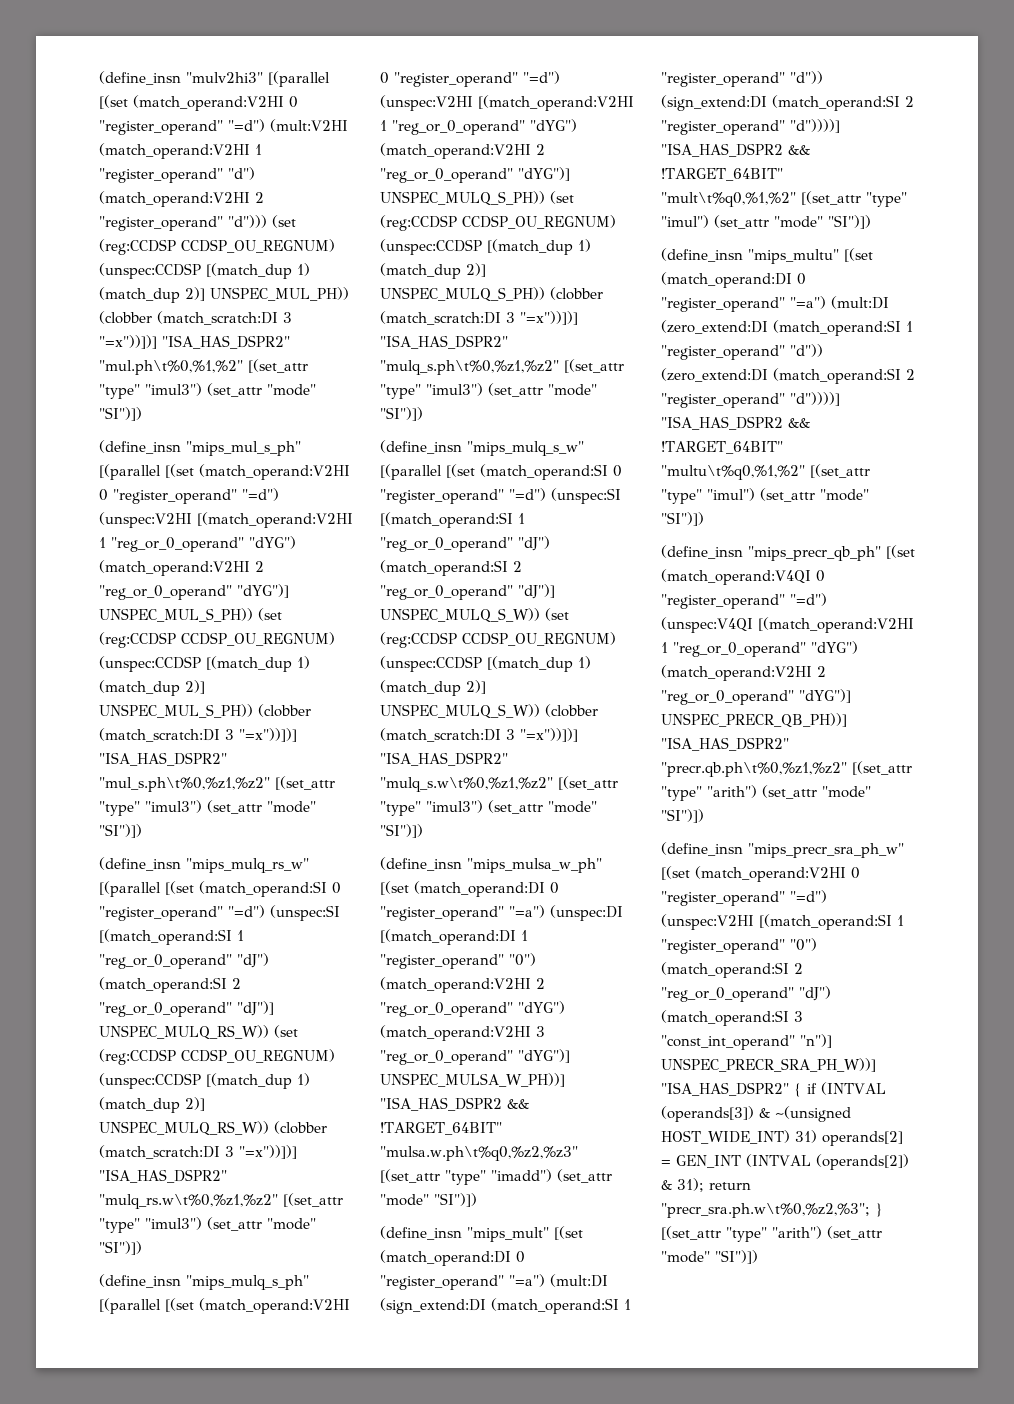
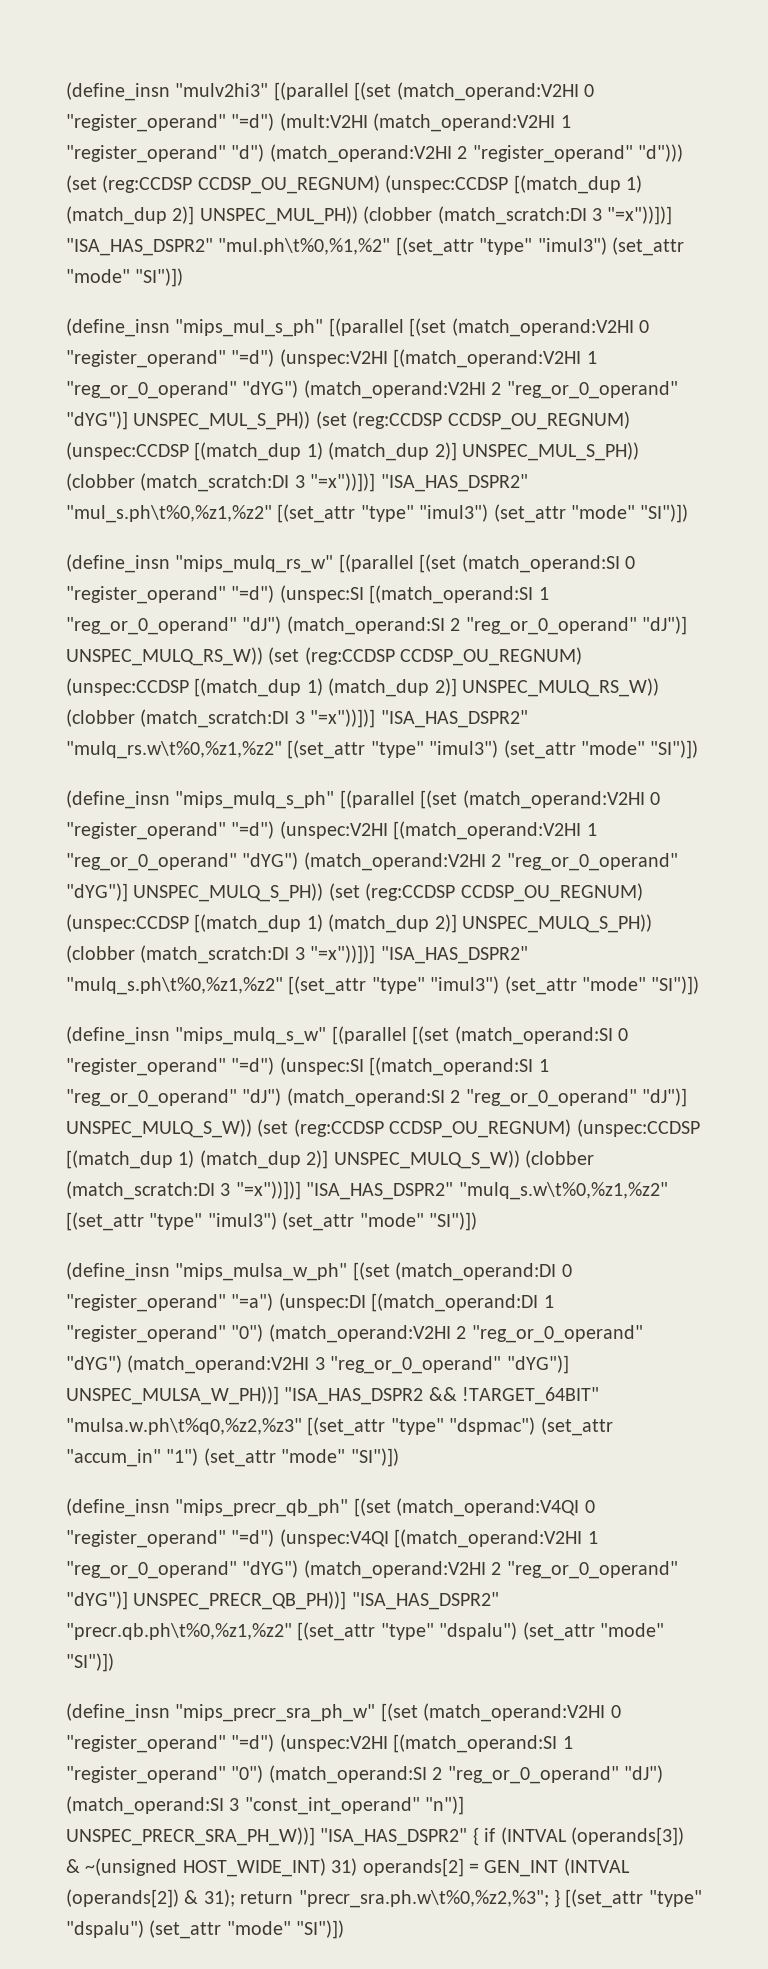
[491,1169,612,1183] [380,1193,477,1207] [380,1226,583,1242] [380,1250,525,1266] [380,1274,608,1290] [380,1298,631,1314] [661,71,823,87] [661,95,914,111] [661,119,840,135] [661,143,810,157] [661,168,783,181] [661,191,907,207] [661,215,871,229] [661,248,873,264] [661,272,806,288] [661,296,889,312] [661,320,913,336] [661,344,823,360] [661,368,915,384] [661,392,840,408] [661,416,810,430] [661,441,783,454] [661,464,870,480] [661,488,755,504] "imadd") (set_attr "mode" "SI")]) // (define_insn "mips_mult" [(set (match_operand:DI 0 "register_operand" "=a") (mult:DI (sign_extend:DI (match_operand:SI 1 "register_operand" "d")) (sign_extend:DI (match_operand:SI 2 "register_operand" "d"))))] "ISA_HAS_DSPR2 && !TARGET_64BIT" "mult\t%q0,%1,%2" [(set_attr "type" "imul") (set_attr "mode" "SI")]) // (define_insn "mips_multu" [(set (match_operand:DI 0 "register_operand" "=a") (mult:DI (zero_extend:DI (match_operand:SI 1 "register_operand" "d")) (zero_extend:DI (match_operand:SI 2 "register_operand" "d"))))] "ISA_HAS_DSPR2 && !TARGET_64BIT" "multu\t%q0,%1,%2" [(set_attr "type" "imul") -> [449,1417,613,1436] [66,1448,199,1467] "dspmac") (set_attr "accum_in" "1")
[707,785,757,798] "arith") -> [439,1622,518,1640] "dspalu")
[772,1226,822,1239] "arith") -> [66,1920,144,1938] "dspalu")

